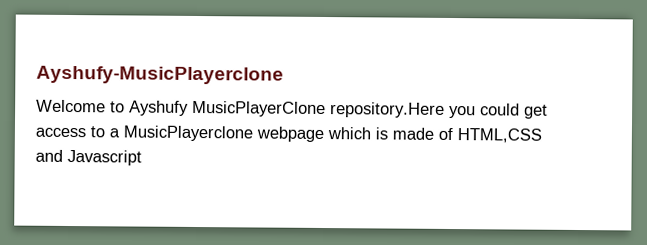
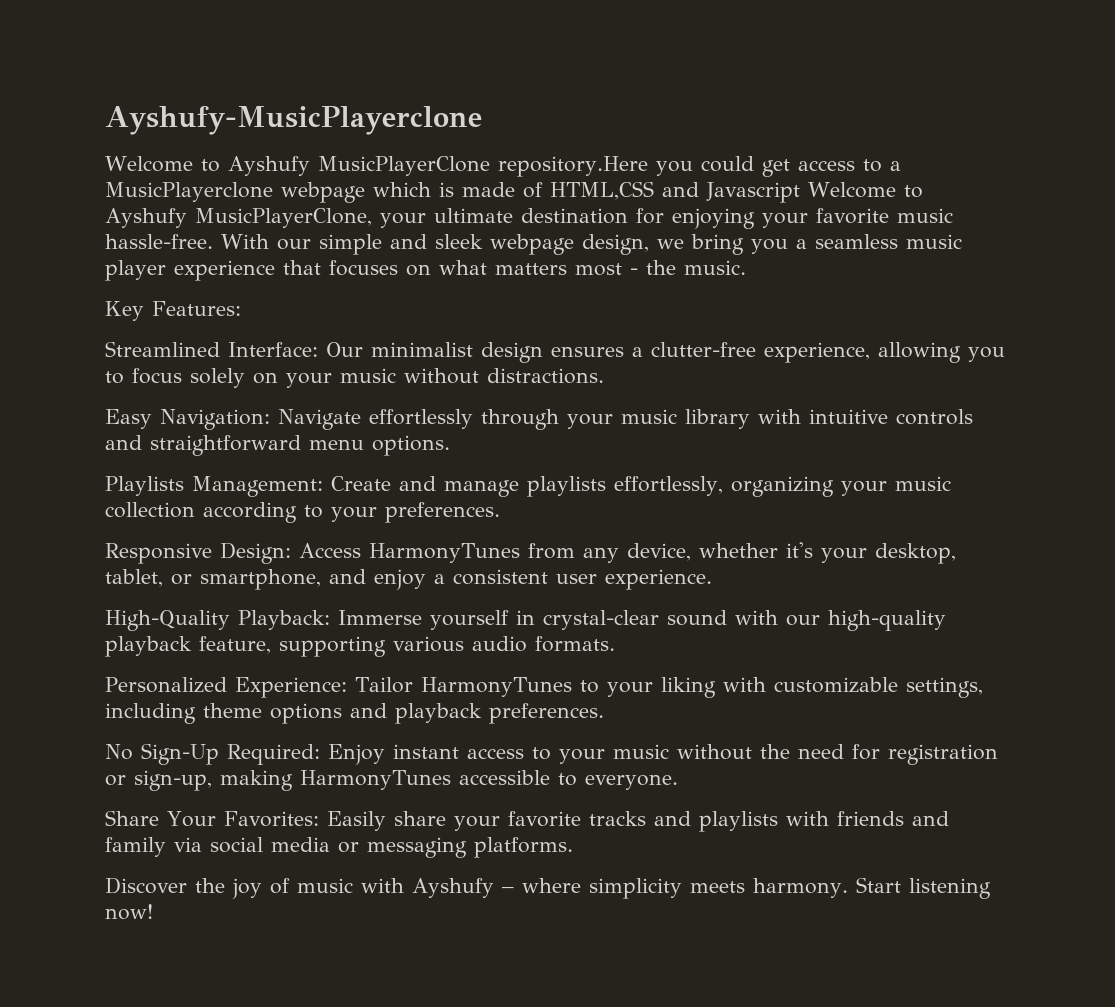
(142, 157) none -> [808,182,923,198] [105,208,953,229] [105,234,962,255] [105,260,746,281] [105,301,241,321] [105,341,1005,363] [105,368,604,388] [105,409,973,430] [105,435,450,456] [105,476,951,497] [105,502,500,523] [105,542,956,564] [105,569,712,590] [105,610,946,631] [105,636,615,657] [105,677,983,698] [105,703,604,724] [105,743,998,765] [105,770,678,791] [105,810,949,832] [105,837,573,858] [105,877,991,899] [105,904,153,920] Welcome to Ayshufy MusicPlayerClone, your ultimate destination for enjoying your favorite music hassle-free. With our simple and sleek webpage design, we bring you a seamless music player experience that focuses on what matters most - the music. // Key Features: // Streamlined Interface: Our minimalist design ensures a clutter-free experience, allowing you to focus solely on your music without distractions. // Easy Navigation: Navigate effortlessly through your music library with intuitive controls and straightforward menu options. // Playlists Management: Create and manage playlists effortlessly, organizing your music collection according to your preferences. // Responsive Design: Access HarmonyTunes from any device, whether it's your desktop, tablet, or smartphone, and enjoy a consistent user experience. // High-Quality Playback: Immerse yourself in crystal-clear sound with our high-quality playback feature, supporting various audio formats. // Personalized Experience: Tailor HarmonyTunes to your liking with customizable settings, including theme options and playback preferences. // No Sign-Up Required: Enjoy instant access to your music without the need for registration or sign-up, making HarmonyTunes accessible to everyone. // Share Your Favorites: Easily share your favorite tracks and playlists with friends and family via social media or messaging platforms. // Discover the joy of music with Ayshufy – where simplicity meets harmony. Start listening now!

